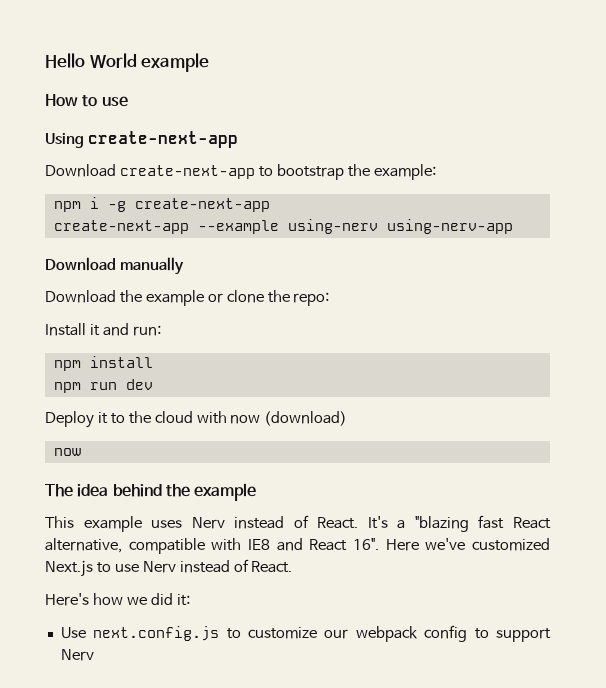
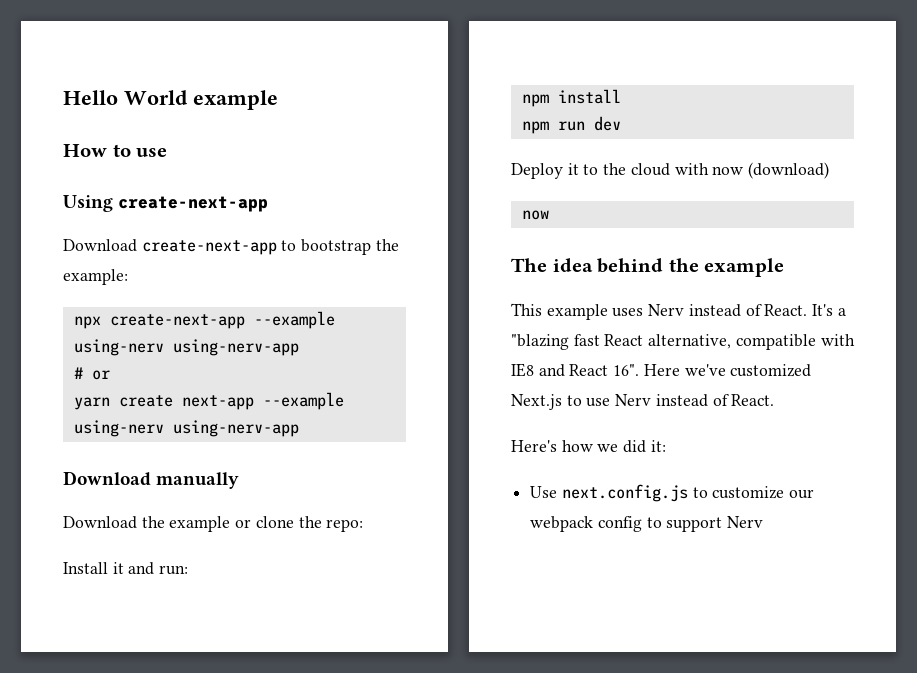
[53,197,270,212] [53,220,189,234] npm i -g create-next-app // create-next-app -> [73,311,335,329] [73,339,299,356] [73,367,110,380] [73,395,254,410] npx create-next-app --example using-nerv using-nerv-app // # or // yarn create next-app

